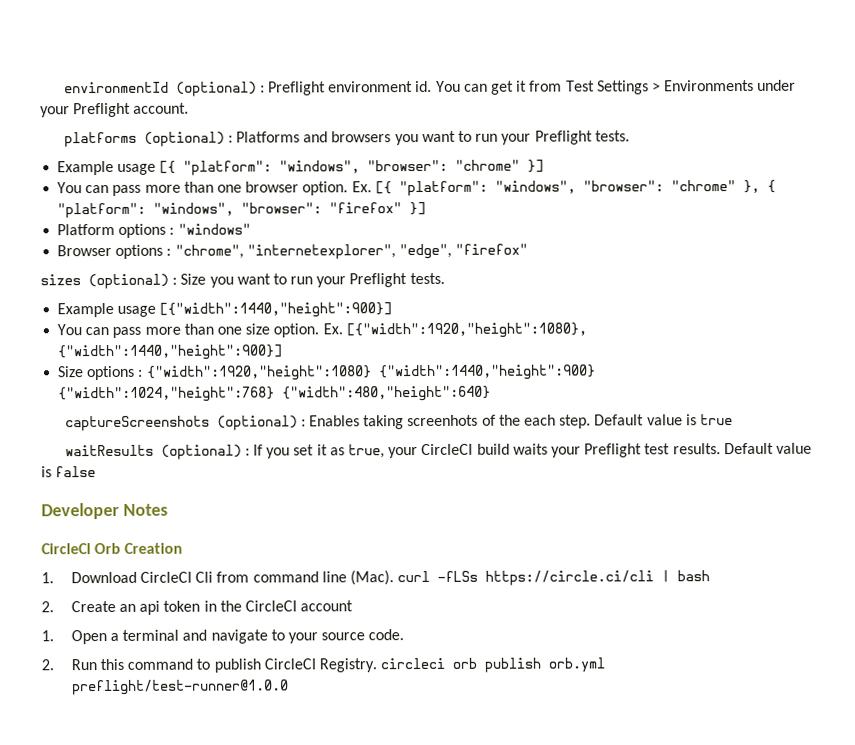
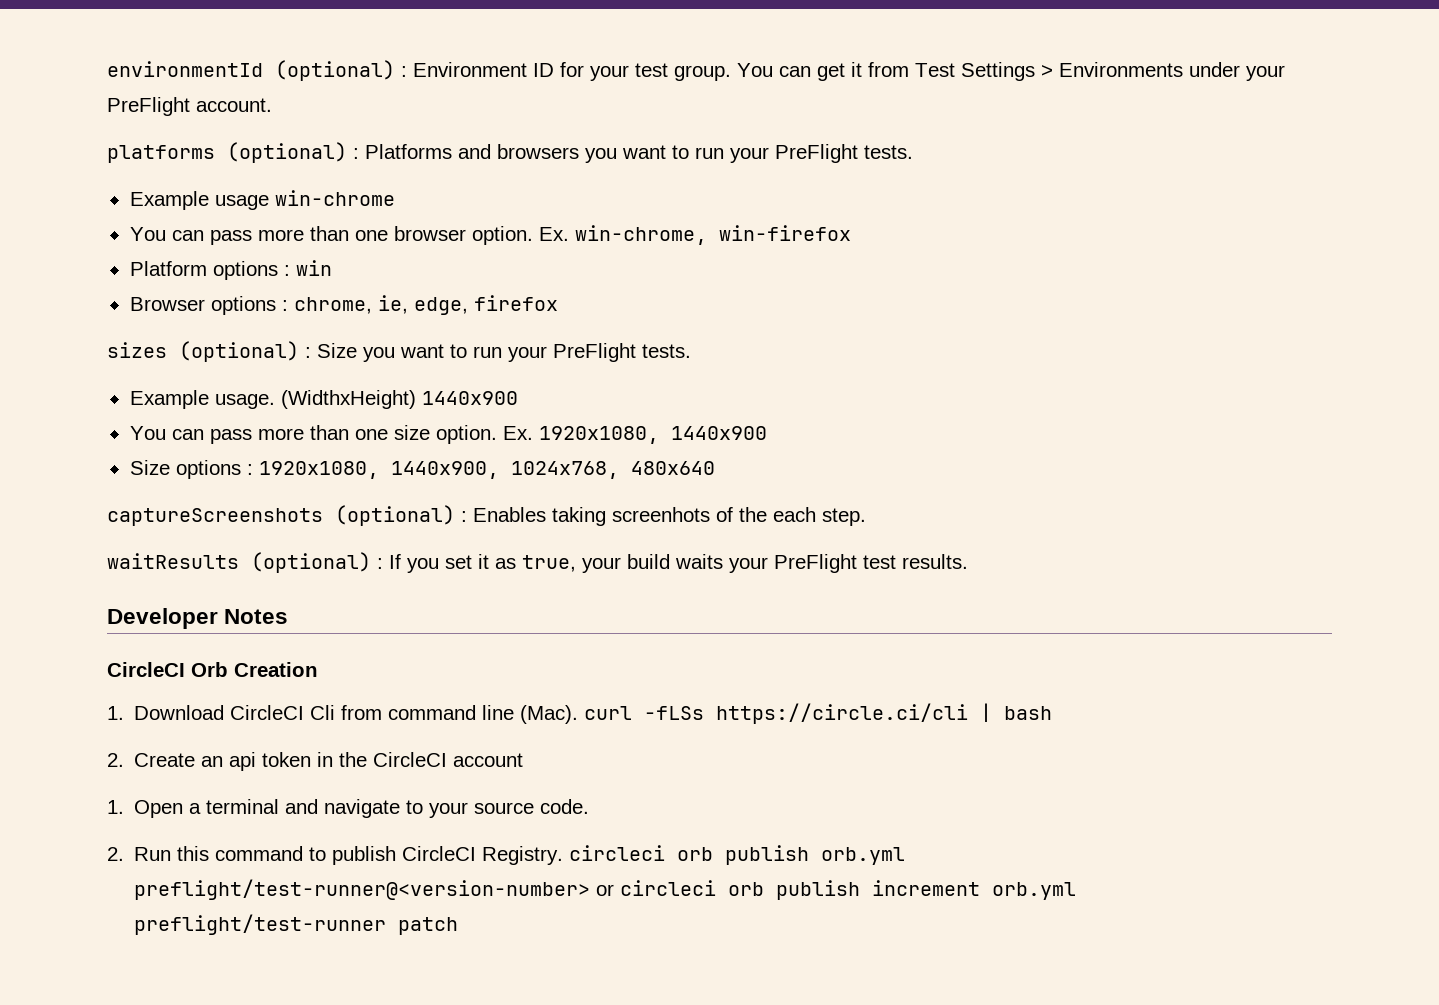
[268,80,433,96] Preflight environment id. -> [413,62,731,81] Environment ID for your test group.
[73,102,132,118] Preflight -> [107,97,190,116] PreFlight
[534,130,630,145] [57,159,545,176] Preflight tests. // Example usage [{ "platform": "windows", "browser": "chrome" }] -> [775,144,913,163] [129,190,395,210] PreFlight tests. // Example usage win-chrome
[374,179,776,197] [57,202,427,219] [{ "platform": "windows", "browser": "chrome" }, { "platform": "windows", "browser": "firefox" }] -> [574,225,851,245] win-chrome, win-firefox
[177,223,251,235] "windows" -> [295,260,332,276] win
[174,243,529,260] "chrome", "internetexplorer", "edge", "firefox" -> [293,295,558,315] chrome, ie, edge, firefox
[349,272,445,288] [57,302,393,318] Preflight tests. // Example usage [{"width":1440,"height":900}] -> [553,343,691,362] [129,390,518,409] PreFlight tests. // Example usage. (WidthxHeight) 1440x900
[345,322,587,339] [57,344,283,361] [{"width":1920,"height":1080}, {"width":1440,"height":900}] -> [538,426,767,444] 1920x1080, 1440x900
[145,364,596,381] [58,385,492,403] {"width":1920,"height":1080} {"width":1440,"height":900} {"width":1024,"height":768} {"width":480,"height":640} -> [258,461,715,479] 1920x1080, 1440x900, 1024x768, 480x640
[594,414,733,426] Default value is true -> (866, 517) none
[421,443,474,456] CircleCI -> (621, 565) none
[584,443,643,458] Preflight -> [774,554,857,573] PreFlight
[723,442,812,455] [41,466,97,478] Default value is false -> (968, 561) none
[70,679,289,696] preflight/test-runner@1.0.0 -> [134,879,1077,900] [134,914,459,935] preflight/test-runner@<version-number> or circleci orb publish increment orb.yml preflight/test-runner patch

